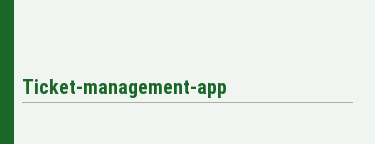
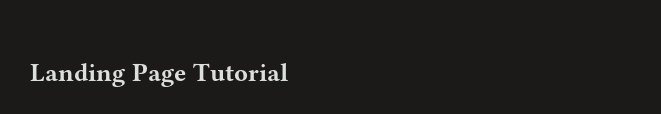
[22,79,227,98] Ticket-management-app -> [30,63,288,87] Landing Page Tutorial

